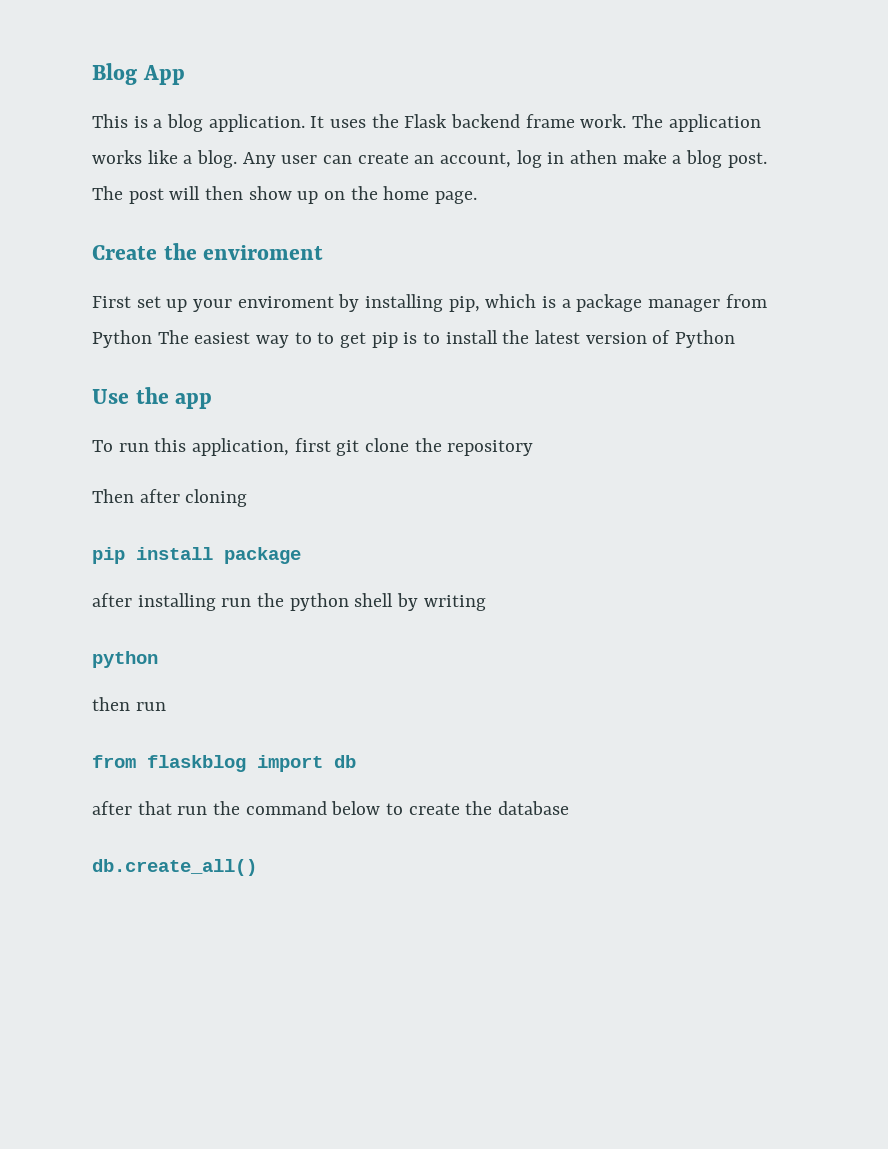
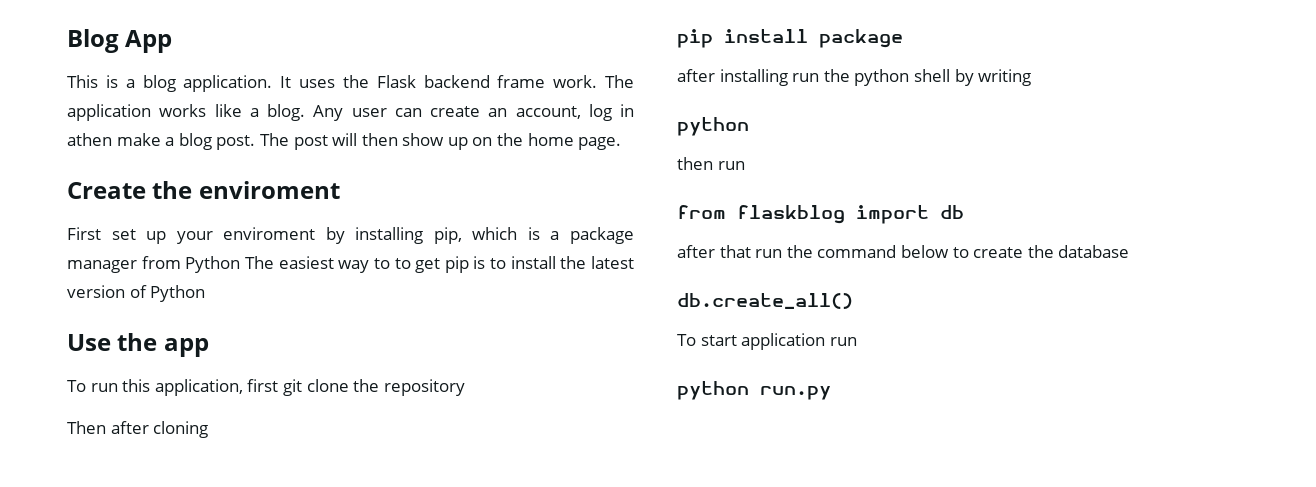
(257, 867) none -> [677,333,857,350] [677,381,831,400] // To start application run // python run.py

